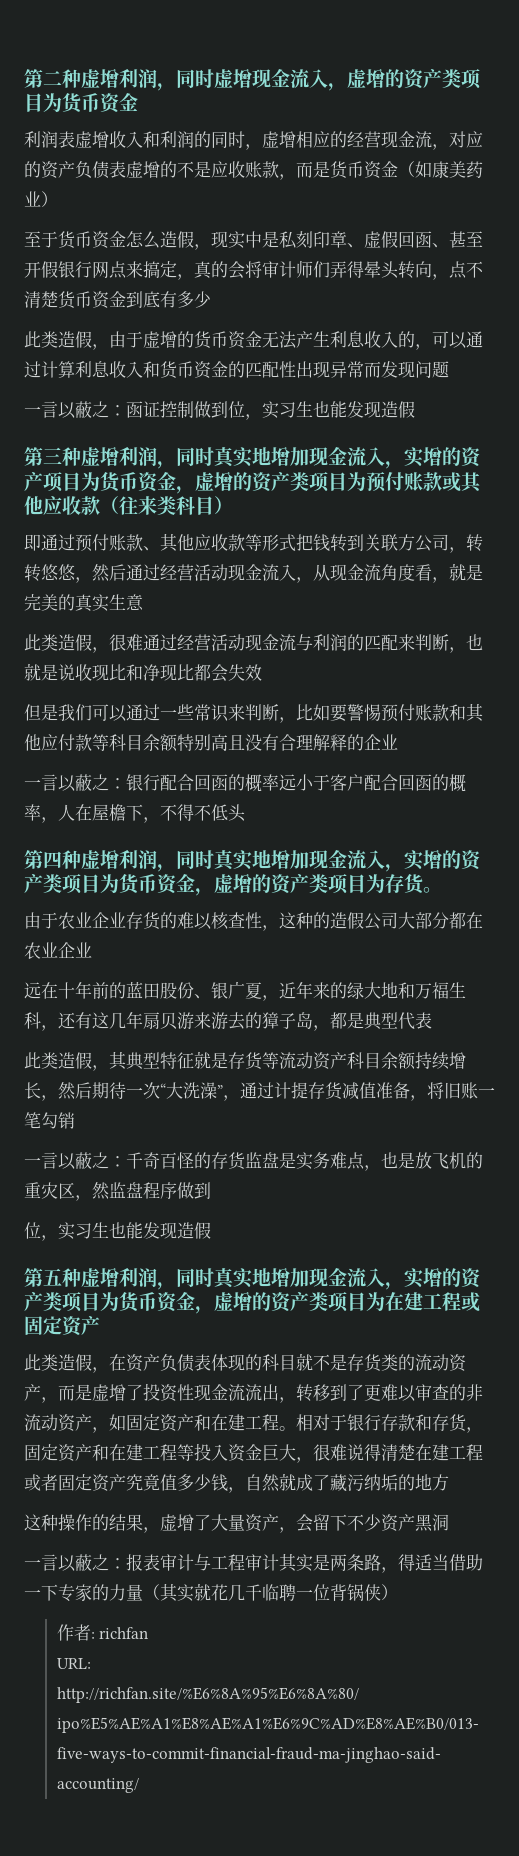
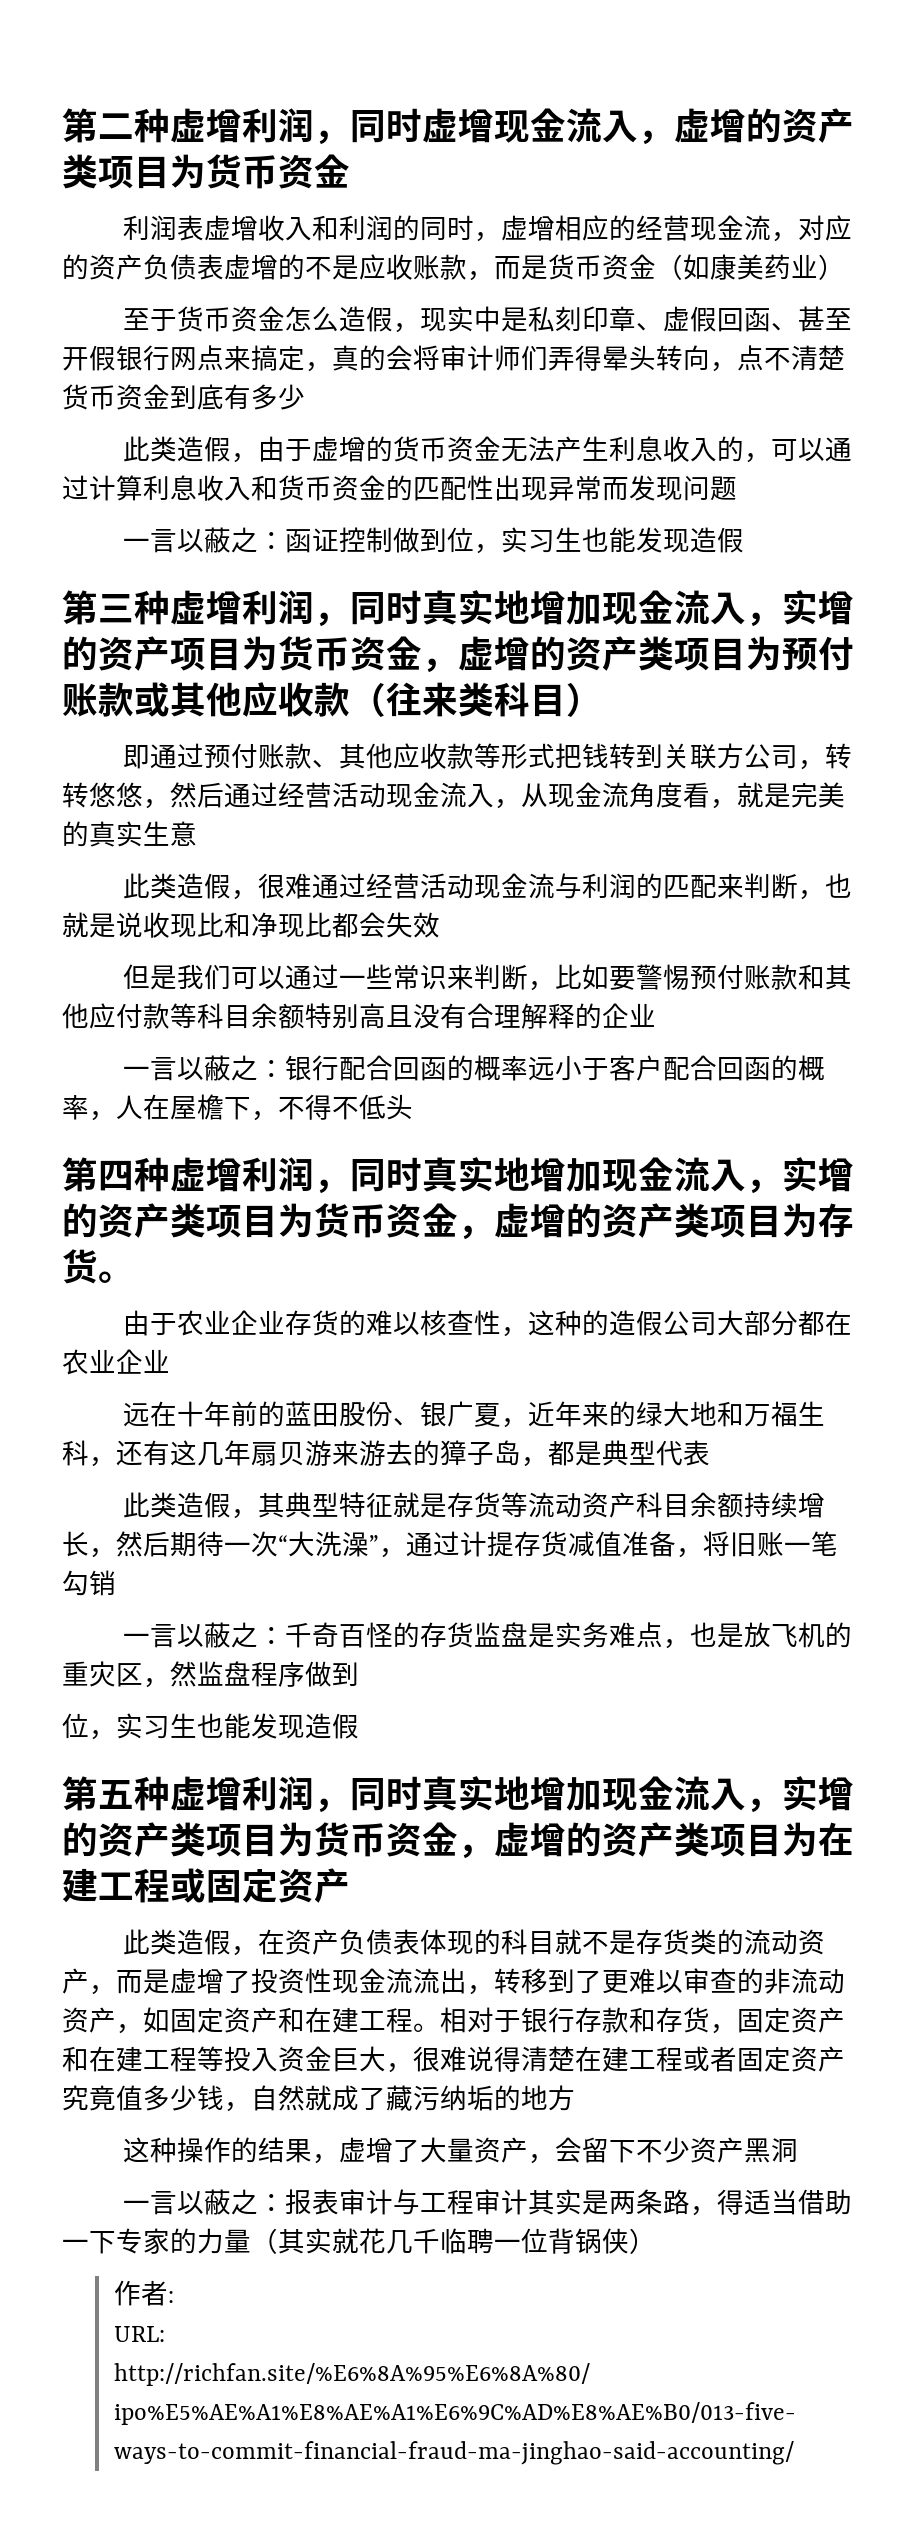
[99,1627,149,1639] richfan -> (174, 2297) none

